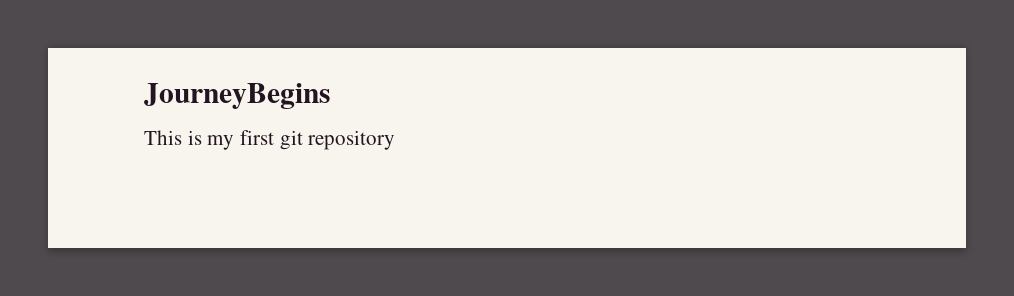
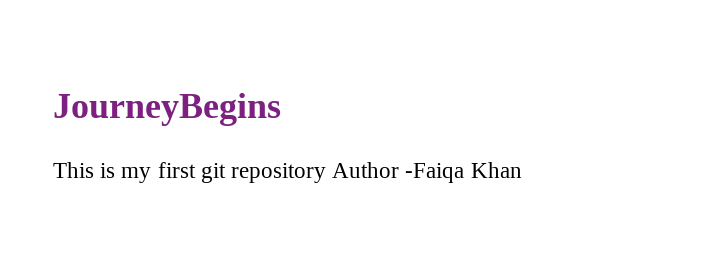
(396, 140) none -> [332,162,522,183] Author -Faiqa Khan

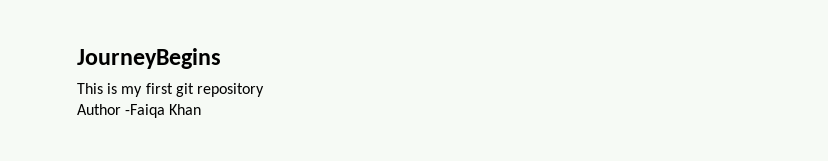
(327, 173) none -> (264, 90) //

